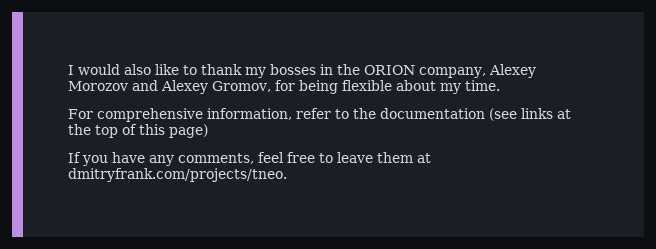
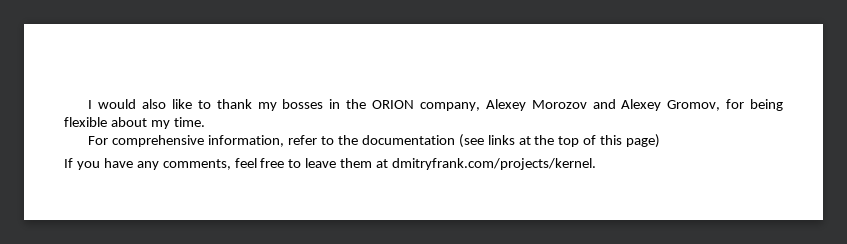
[68,168,287,182] dmitryfrank.com/projects/tneo. -> [392,158,597,170] dmitryfrank.com/projects/kernel.

